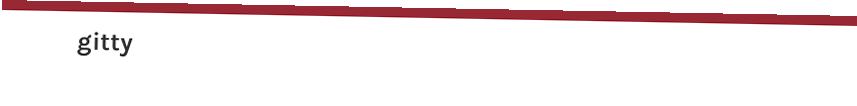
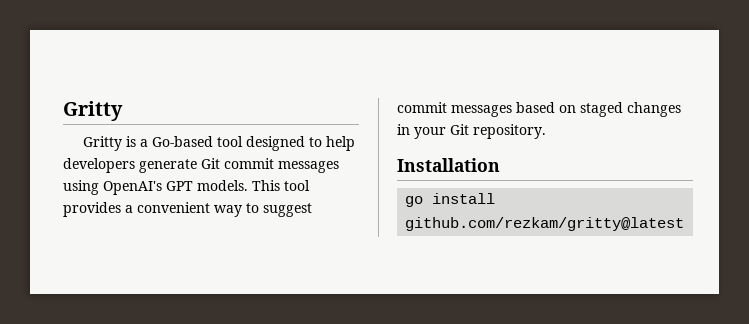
[76,31,134,58] gitty -> [63,101,123,121] [83,136,356,151] [63,158,339,173] [63,180,310,195] [63,202,312,217] [397,102,681,117] [397,124,546,139] [397,158,500,172] [405,193,496,207] [405,217,685,231] Gritty // Gritty is a Go-based tool designed to help developers generate Git commit messages using OpenAI's GPT models. This tool provides a convenient way to suggest commit messages based on staged changes in your Git repository. // Installation // go install github.com/rezkam/gritty@latest

